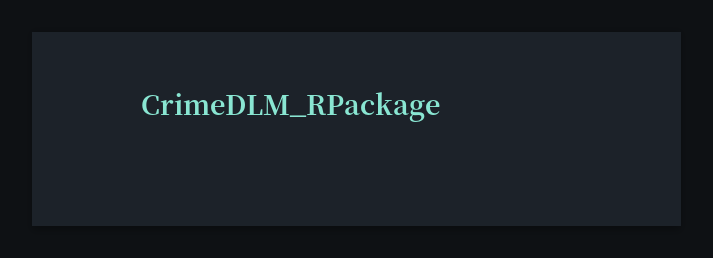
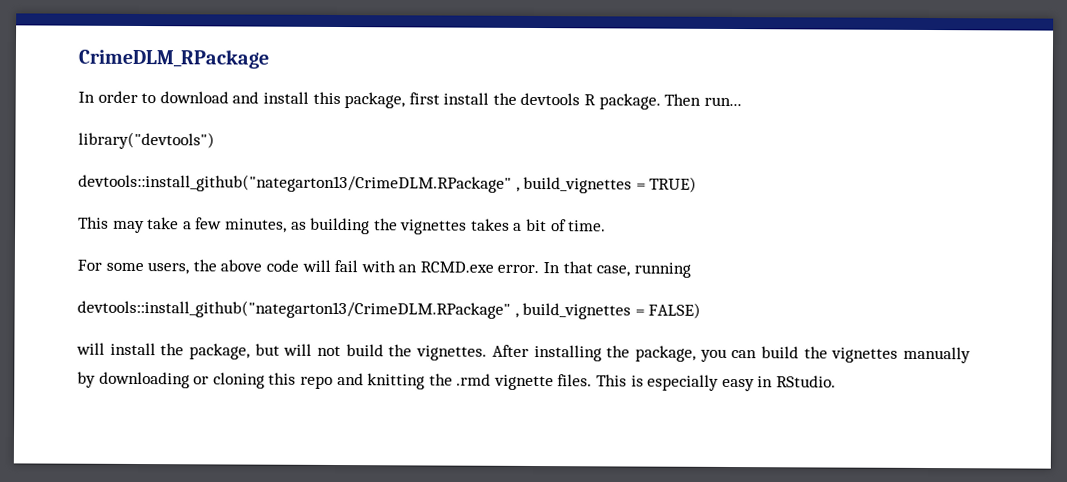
(440, 107) none -> [78,90,742,110] [78,131,215,150] [78,173,698,194] [78,216,607,235] [77,259,691,278] [77,299,702,320] [76,342,972,364] [77,371,837,392] // In order to download and install this package, first install the devtools R package. Then run... // library("devtools") // devtools::install_github("nategarton13/CrimeDLM.RPackage" , build_vignettes = TRUE) // This may take a few minutes, as building the vignettes takes a bit of time. // For some users, the above code will fail with an RCMD.exe error. In that case, running // devtools::install_github("nategarton13/CrimeDLM.RPackage" , build_vignettes = FALSE) // will install the package, but will not build the vignettes. After installing the package, you can build the vignettes manually by downloading or cloning this repo and knitting the .rmd vignette files. This is especially easy in RStudio.

